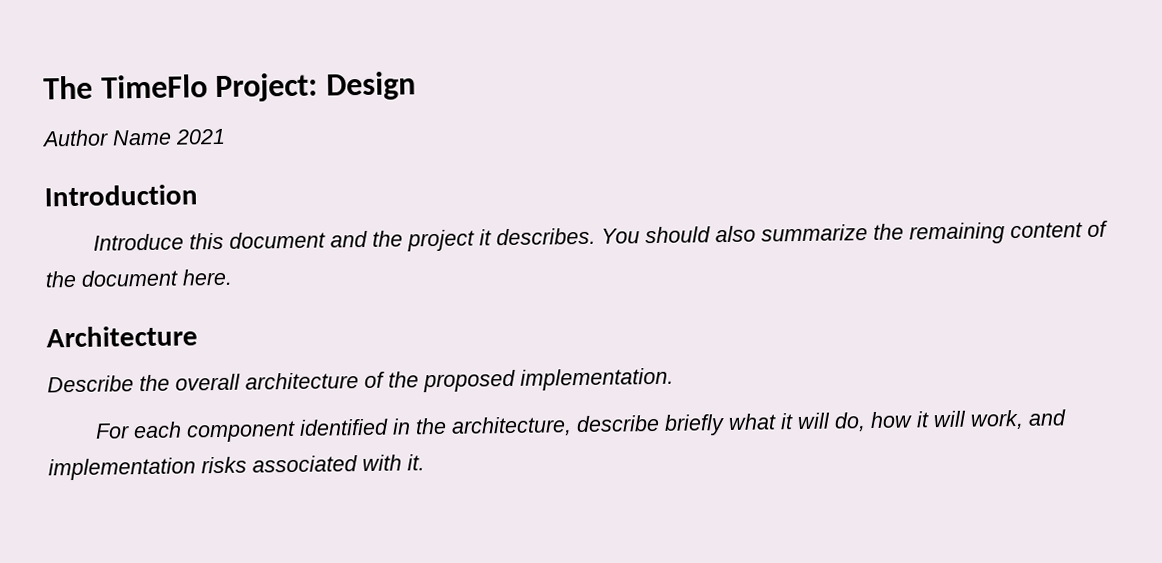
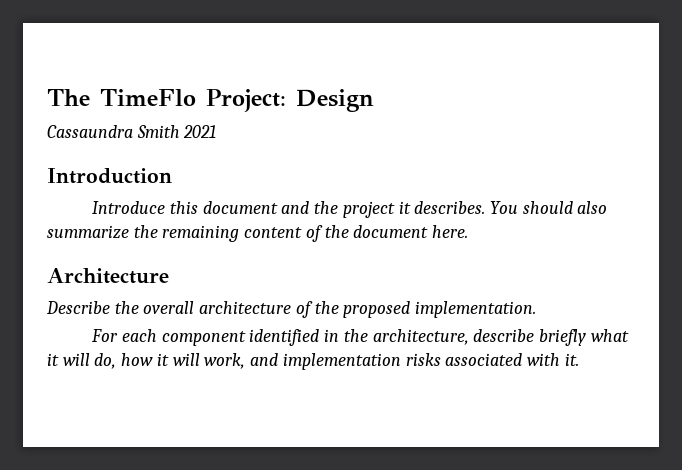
[41,129,172,147] Author Name -> [47,125,180,138] Cassaundra Smith

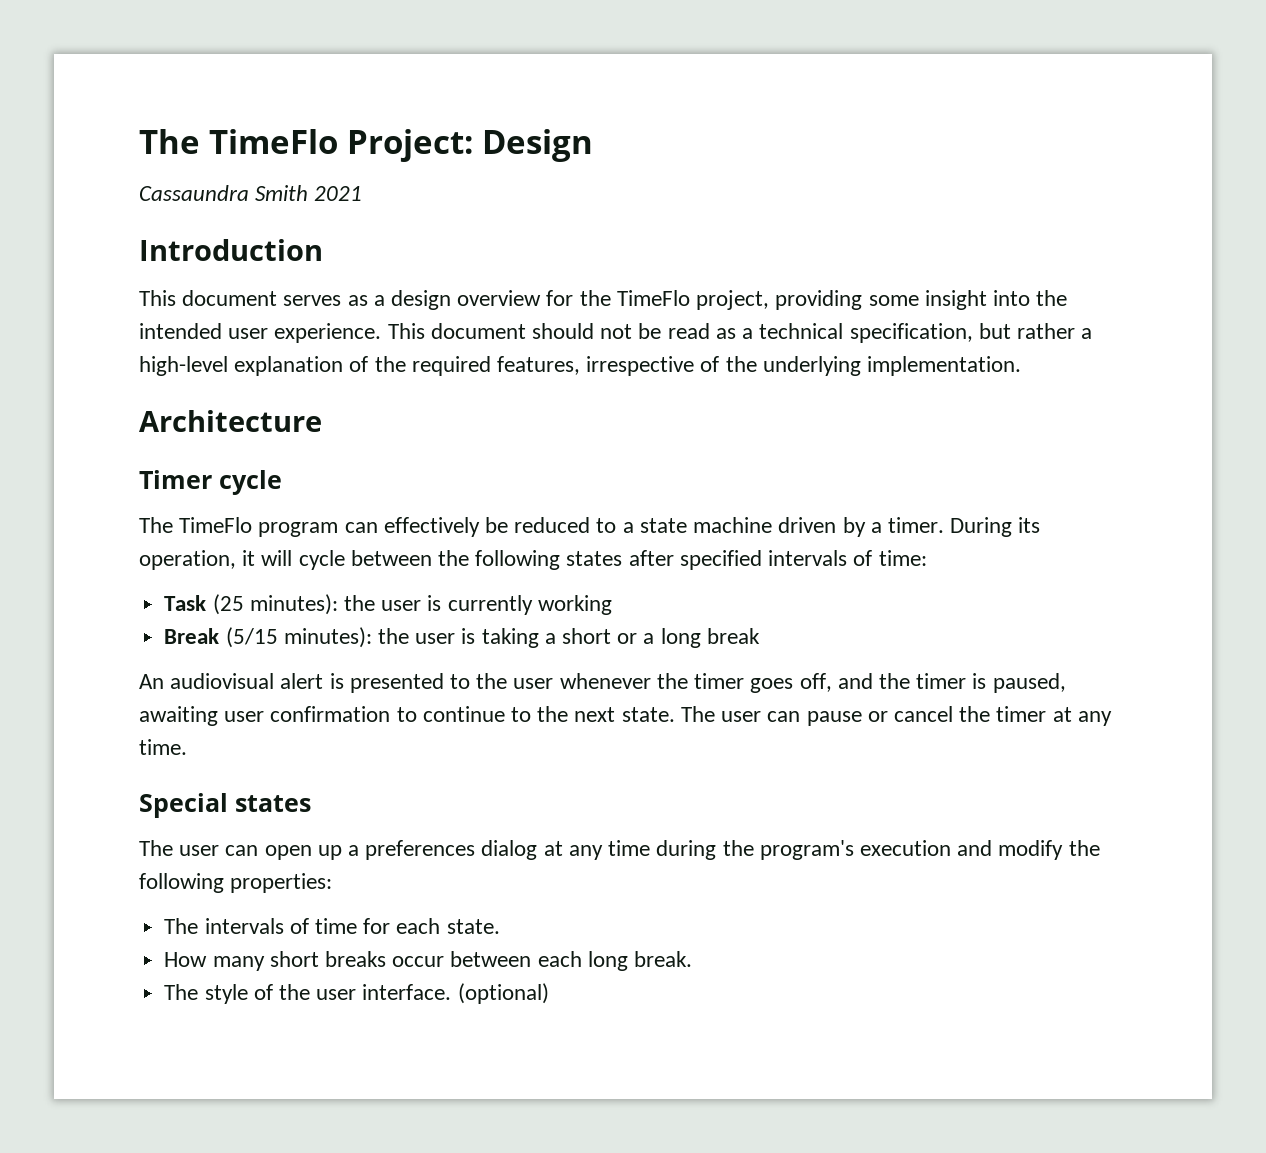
[92,201,608,218] [47,225,469,242] [47,268,169,284] [46,301,537,318] [91,329,629,346] [47,353,579,370] Introduce this document and the project it describes. You should also summarize the remaining content of the document here. // Architecture // Describe the overall architecture of the proposed implementation. // For each component identified in the architecture, describe briefly what it will do, how it will work, and implementation risks associated with it. -> [139,290,1068,310] [139,323,1093,343] [139,356,1022,376] [139,410,322,432] [139,470,282,495] [139,517,1041,537] [139,550,927,570] [164,594,612,615] [164,627,760,648] [139,673,1066,693] [139,706,1112,726] [139,739,187,755] [139,793,311,818] [139,840,1100,860] [139,873,333,893] [164,918,500,934] [164,951,692,971] [164,983,549,1004] This document serves as a design overview for the TimeFlo project, providing some insight into the intended user experience. This document should not be read as a technical specification, but rather a high-level explanation of the required features, irrespective of the underlying implementation. // Architecture // Timer cycle // The TimeFlo program can effectively be reduced to a state machine driven by a timer. During its operation, it will cycle between the following states after specified intervals of time: // Task (25 minutes): the user is currently working // Break (5/15 minutes): the user is taking a short or a long break // An audiovisual alert is presented to the user whenever the timer goes off, and the timer is paused, awaiting user confirmation to continue to the next state. The user can pause or cancel the timer at any time. // Special states // The user can open up a preferences dialog at any time during the program's execution and modify the following properties: // The intervals of time for each state. // How many short breaks occur between each long break. // The style of the user interface. (optional)

